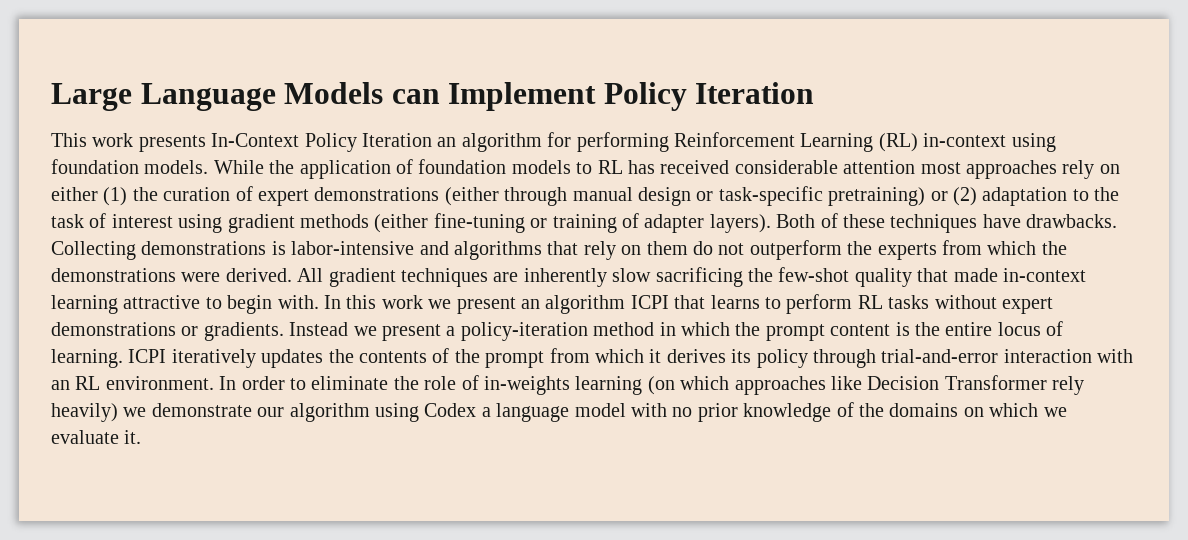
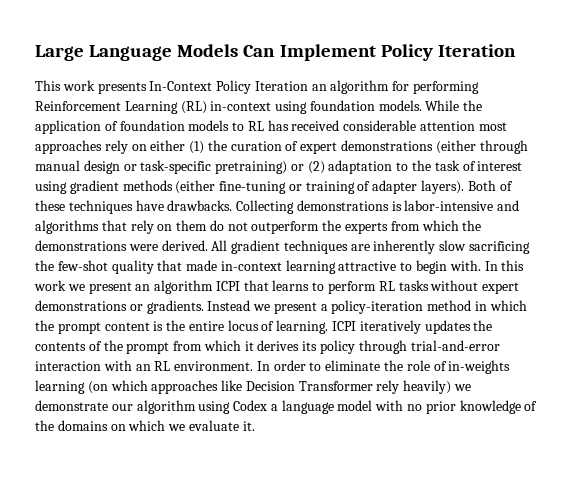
[391,89,440,104] can -> [243,45,276,57] Can

